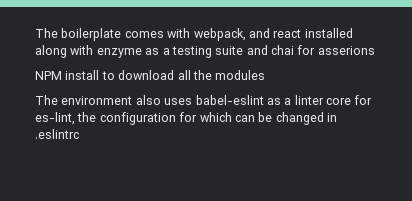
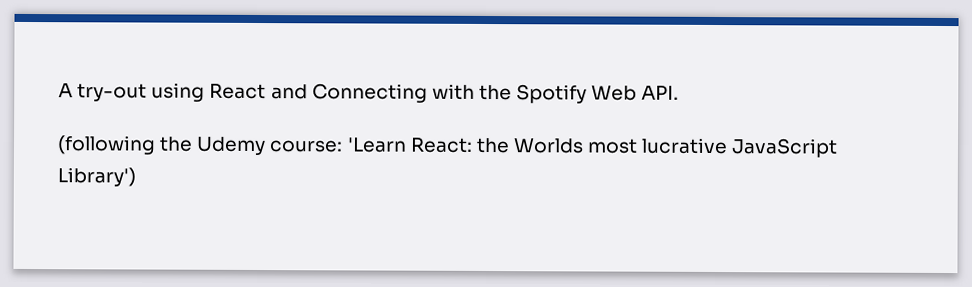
[35,28,353,41] [35,45,375,58] [35,70,266,80] [35,95,373,105] [35,112,337,125] [35,129,79,139] The boilerplate comes with webpack, and react installed along with enzyme as a testing suite and chai for asserions // NPM install to download all the modules // The environment also uses babel-eslint as a linter core for es-lint, the configuration for which can be changed in .eslintrc -> [58,82,680,104] [57,135,839,158] [57,167,136,187] A try-out using React and Connecting with the Spotify Web API. // (following the Udemy course: 'Learn React: the Worlds most lucrative JavaScript Library')

